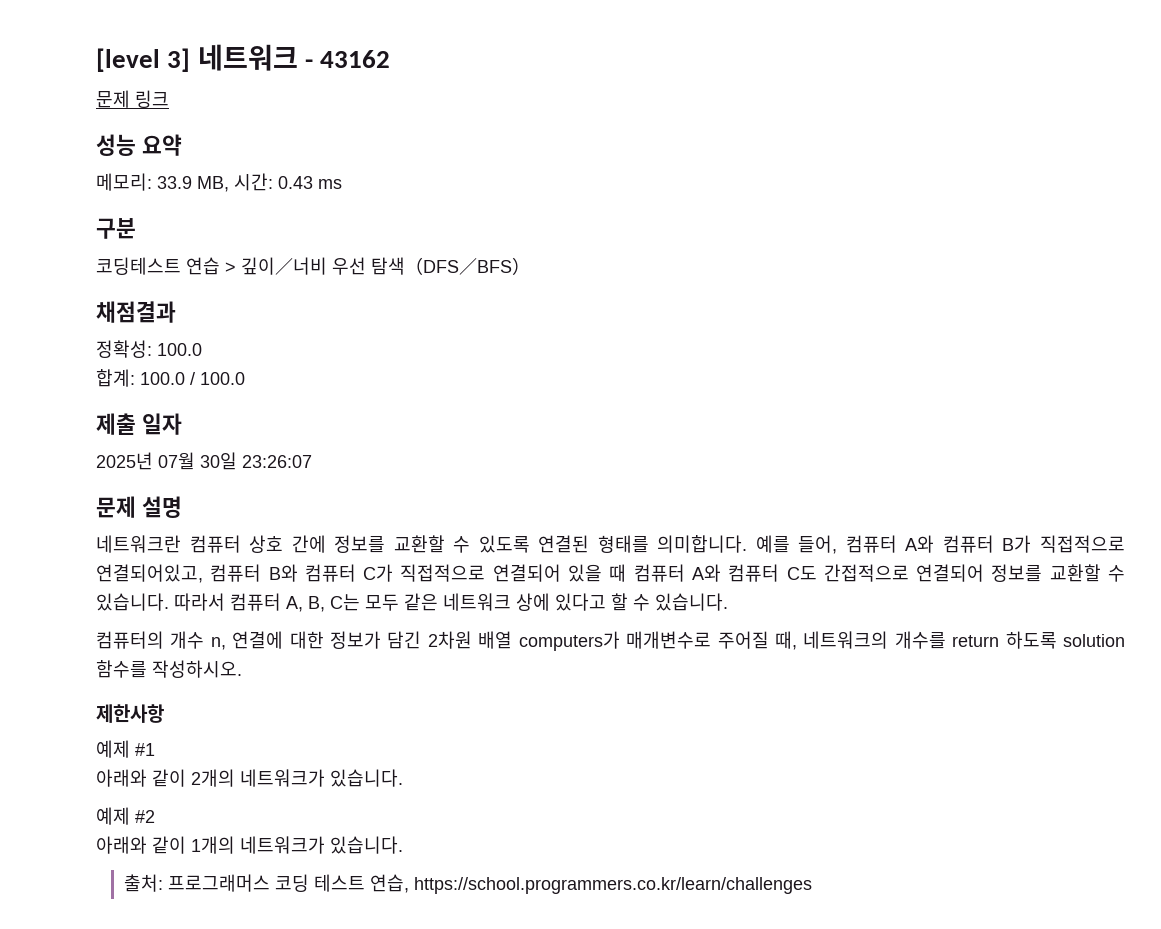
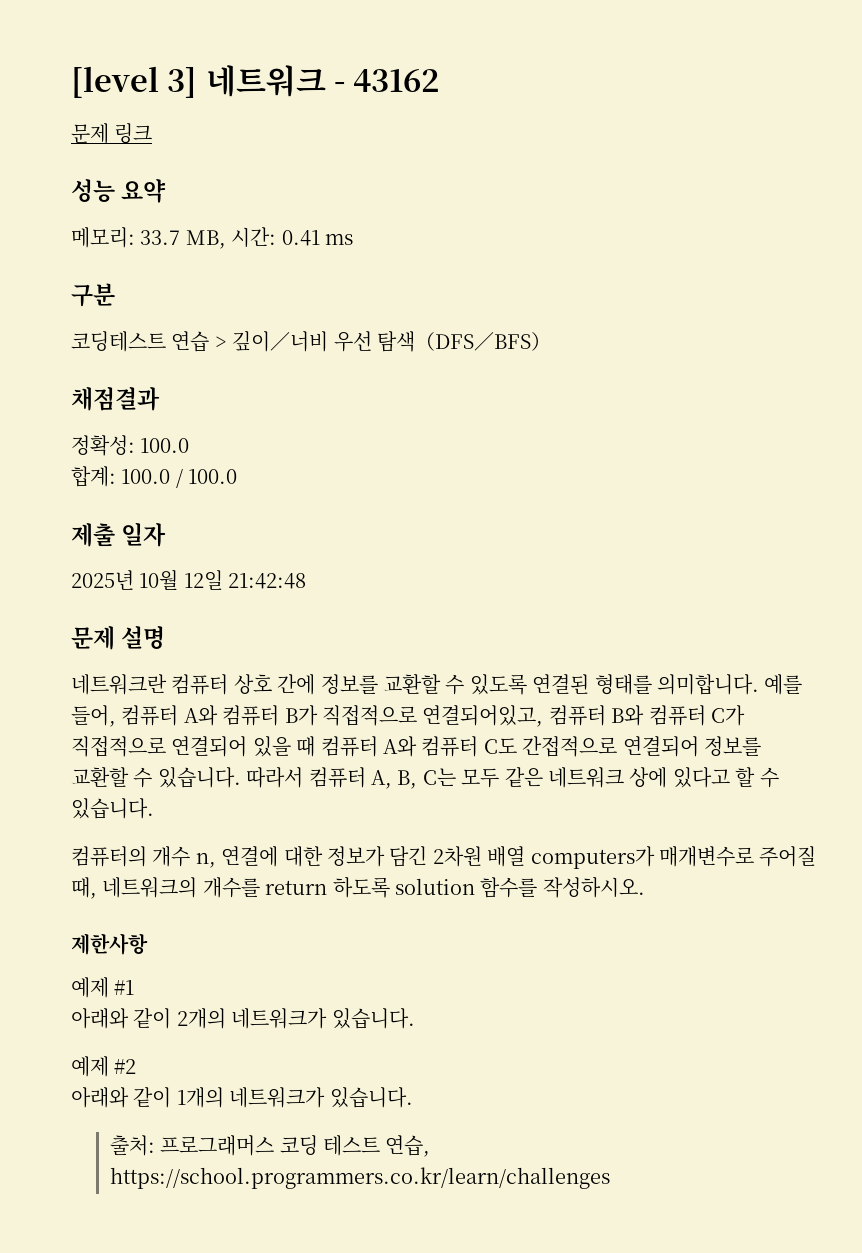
[157,176,192,189] 33.9 -> [140,230,181,245] 33.7
[278,176,313,189] 0.43 -> [281,230,320,246] 0.41
[158,452,312,470] 07월 30일 23:26:07 -> [139,569,307,590] 10월 12일 21:42:48

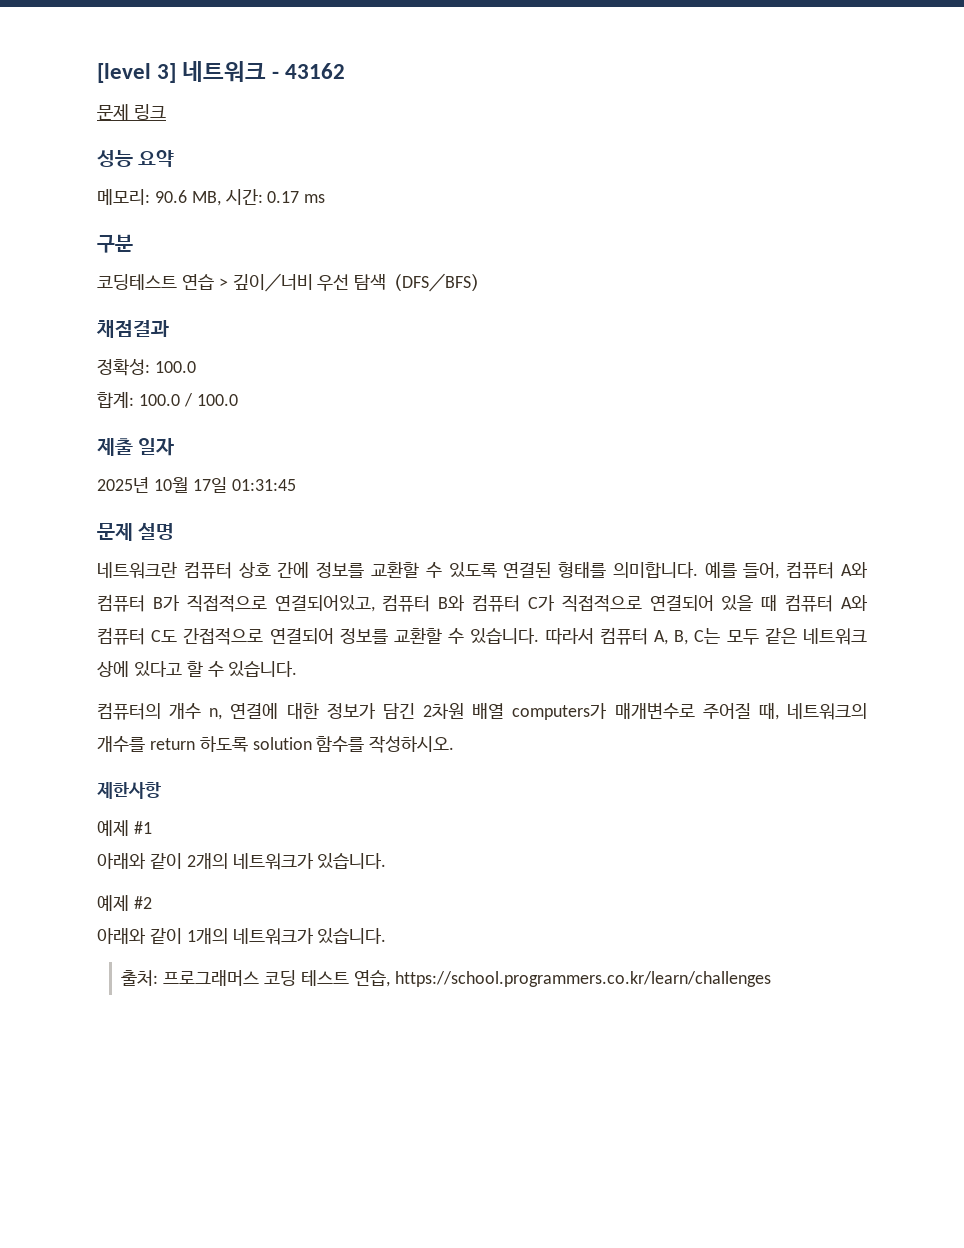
[140,230,181,245] 33.7 -> [154,190,187,203] 90.6
[281,230,320,246] 0.41 -> [267,191,300,203] 0.17
[183,570,307,590] 12일 21:42:48 -> [192,477,296,493] 17일 01:31:45

